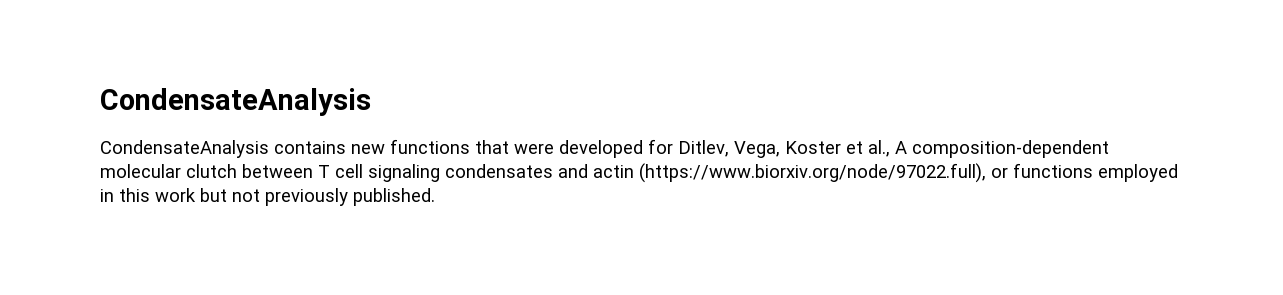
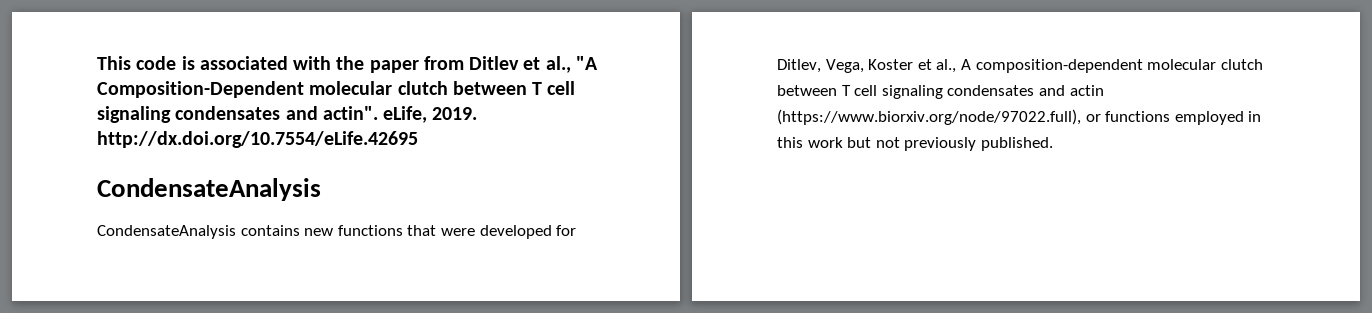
(100, 102) none -> [97,56,598,73] [97,81,576,98] [97,106,478,123] [97,131,418,148] This code is associated with the paper from Ditlev et al., "A Composition-Dependent molecular clutch between T cell signaling condensates and actin". eLife, 2019. http://dx.doi.org/10.7554/eLife.42695 //

